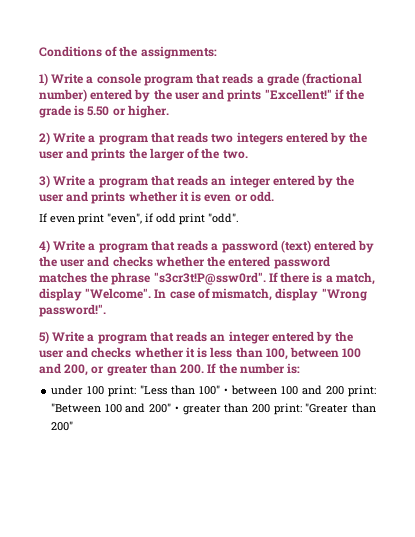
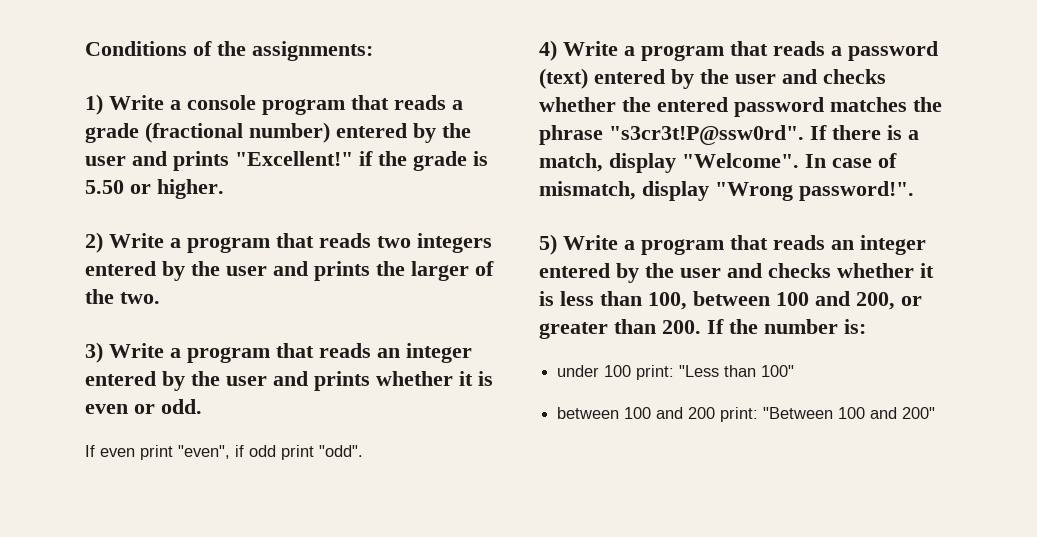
[224,388,229,394] • -> (795, 371) //
[174,403,376,415] [51,421,74,431] • greater than 200 print: "Greater than 200" -> (936, 413) none

